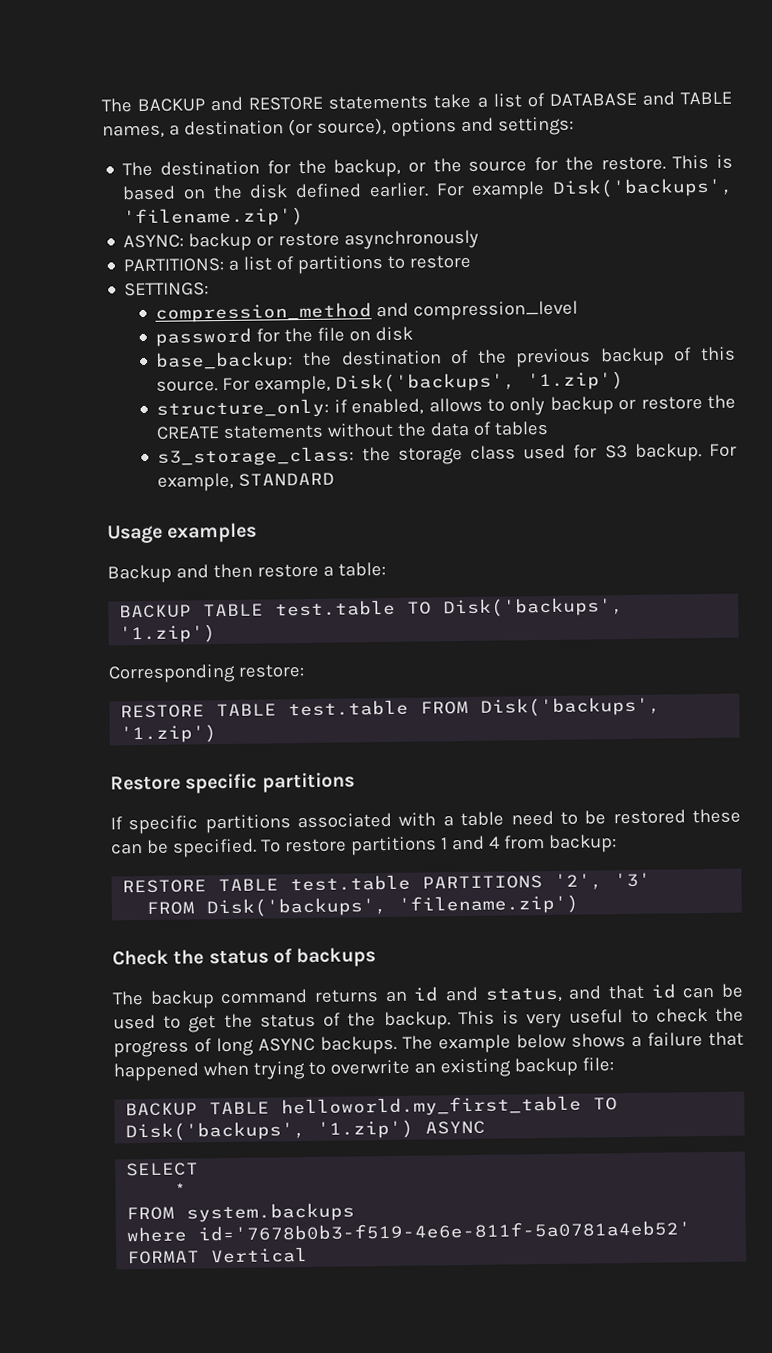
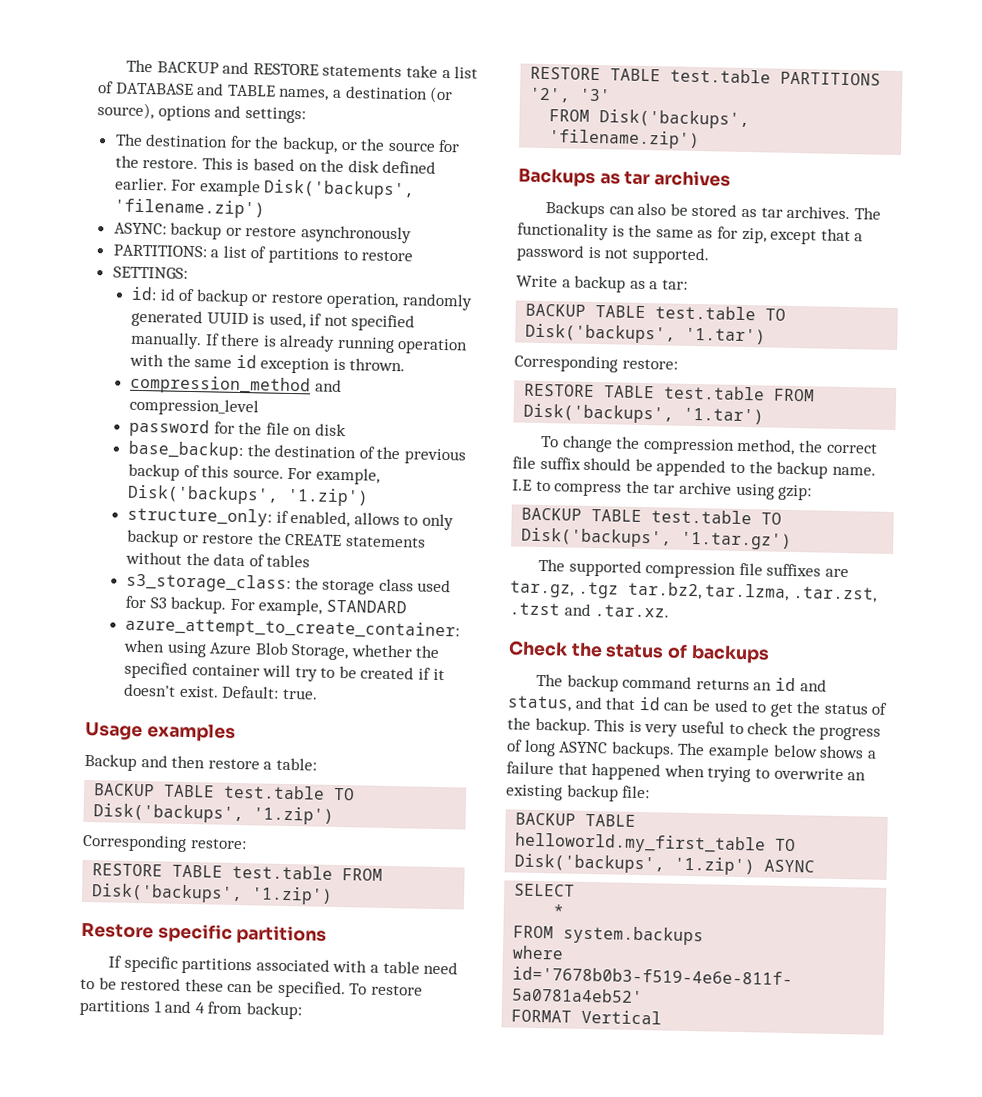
(210, 289) none -> [130,286,474,311] [130,309,416,332] [129,331,469,355] [128,353,406,374] // id: id of backup or restore operation, randomly generated UUID is used, if not specified manually. If there is already running operation with the same id exception is thrown.
(336, 479) none -> [124,616,460,641] [122,639,441,661] [123,661,445,682] [122,683,318,700] // azure_attempt_to_create_container: when using Azure Blob Storage, whether the specified container will try to be created if it doesn't exist. Default: true.
(580, 904) none -> [518,168,732,188] [545,201,881,220] [517,222,864,245] [516,244,710,265] [516,275,688,293] [525,303,787,321] [525,323,767,345] [514,354,678,373] [524,383,816,402] [523,403,765,425] [541,435,878,456] [512,456,876,479] [512,479,813,501] [521,507,783,525] [521,527,793,550] [538,558,850,579] [510,580,877,603] [509,602,670,618] // Backups as tar archives // Backups can also be stored as tar archives. The functionality is the same as for zip, except that a password is not supported. // Write a backup as a tar: // BACKUP TABLE test.table TO Disk('backups', '1.tar') // Corresponding restore: // RESTORE TABLE test.table FROM Disk('backups', '1.tar') // To change the compression method, the correct file suffix should be appended to the backup name. I.E to compress the tar archive using gzip: // BACKUP TABLE test.table TO Disk('backups', '1.tar.gz') // The supported compression file suffixes are tar.gz, .tgz tar.bz2, tar.lzma, .tar.zst, .tzst and .tar.xz.

